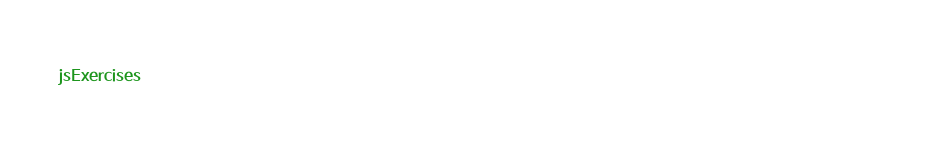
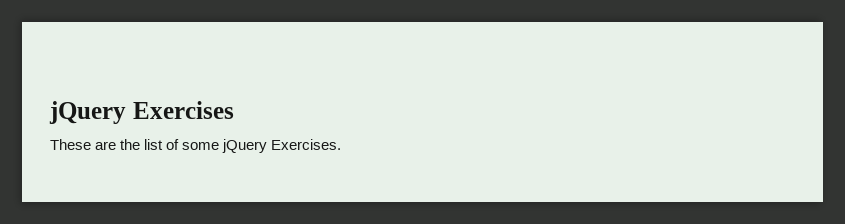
[58,68,141,86] jsExercises -> [49,101,234,124] [50,139,342,153] jQuery Exercises // These are the list of some jQuery Exercises.

